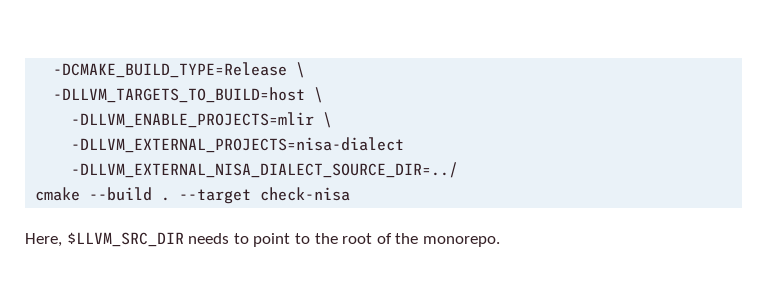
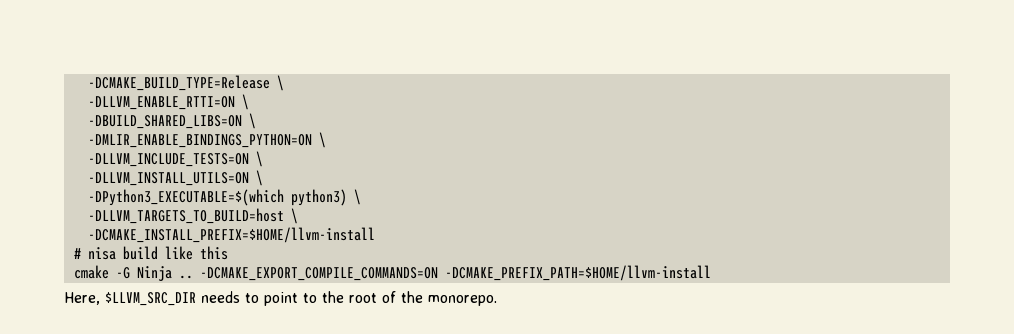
[53,87,324,103] [71,112,333,128] [71,137,405,153] [71,162,459,178] [35,187,351,204] -DLLVM_TARGETS_TO_BUILD=host \ // -DLLVM_ENABLE_PROJECTS=mlir \ // -DLLVM_EXTERNAL_PROJECTS=nisa-dialect -DLLVM_EXTERNAL_NISA_DIALECT_SOURCE_DIR=../ // cmake --build . --target check-nisa -> [87,94,249,110] [87,113,256,129] [87,132,326,148] [87,151,263,167] [87,170,263,186] [87,189,361,206] [87,208,298,224] [87,227,375,243] [73,246,228,260] [73,265,711,281] -DLLVM_ENABLE_RTTI=ON \ // -DBUILD_SHARED_LIBS=ON \ // -DMLIR_ENABLE_BINDINGS_PYTHON=ON \ // -DLLVM_INCLUDE_TESTS=ON \ // -DLLVM_INSTALL_UTILS=ON \ // -DPython3_EXECUTABLE=$(which python3) \ // -DLLVM_TARGETS_TO_BUILD=host \ // -DCMAKE_INSTALL_PREFIX=$HOME/llvm-install // # nisa build like this // cmake -G Ninja .. -DCMAKE_EXPORT_COMPILE_COMMANDS=ON -DCMAKE_PREFIX_PATH=$HOME/llvm-install

